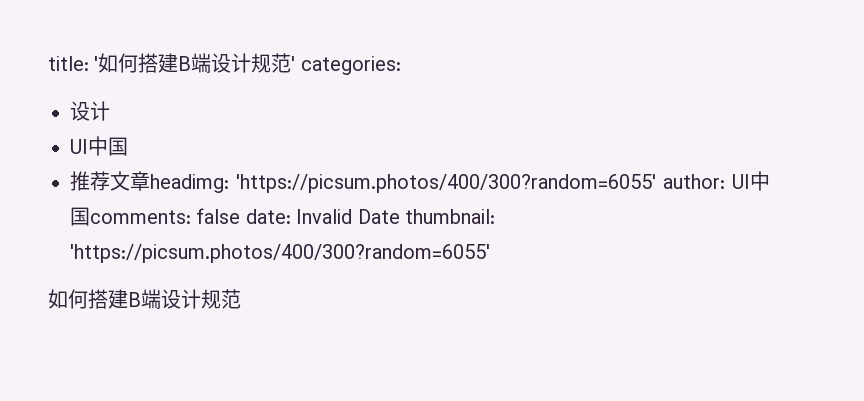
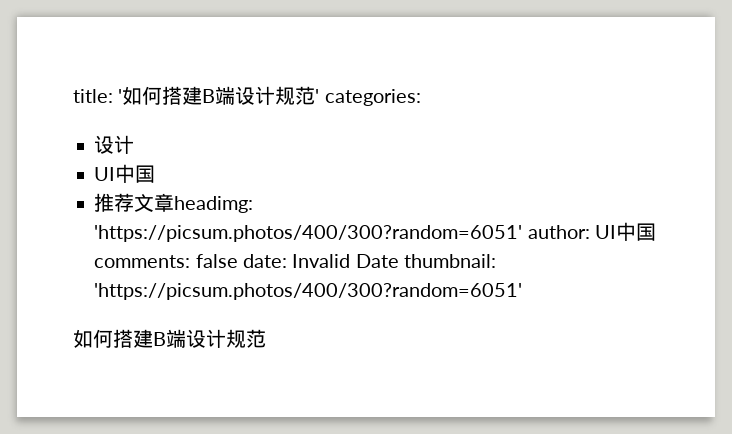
[236,174,656,193] 'https://picsum.photos/400/300?random=6055' -> [94,225,523,242] 'https://picsum.photos/400/300?random=6051'
[70,244,490,263] 'https://picsum.photos/400/300?random=6055' -> [94,283,523,300] 'https://picsum.photos/400/300?random=6051'

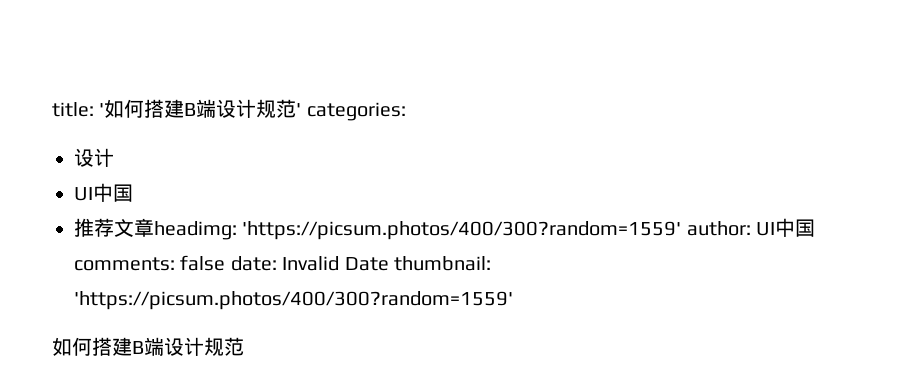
[94,225,523,242] 'https://picsum.photos/400/300?random=6051' -> [242,221,682,240] 'https://picsum.photos/400/300?random=1559'
[94,283,523,300] 'https://picsum.photos/400/300?random=6051' -> [74,291,513,310] 'https://picsum.photos/400/300?random=1559'

